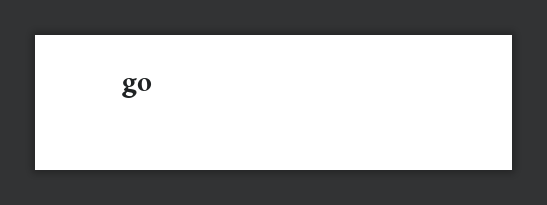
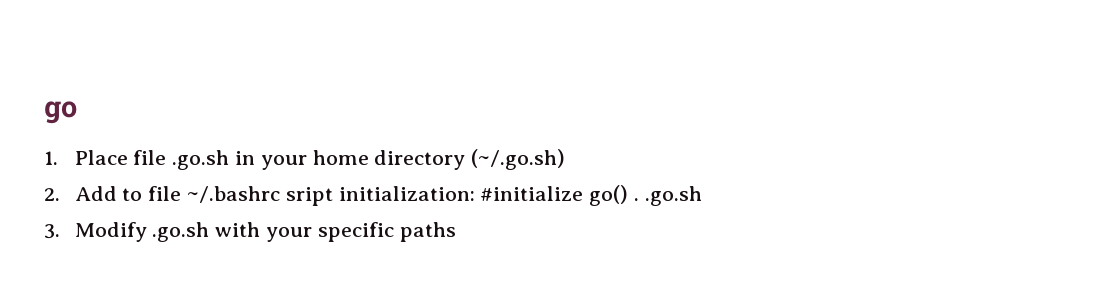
(152, 88) none -> [44,149,566,170] [44,185,702,206] [44,222,456,242] // 1. Place file .go.sh in your home directory (~/.go.sh) // 2. Add to file ~/.bashrc sript initialization: #initialize go() . .go.sh // 3. Modify .go.sh with your specific paths

